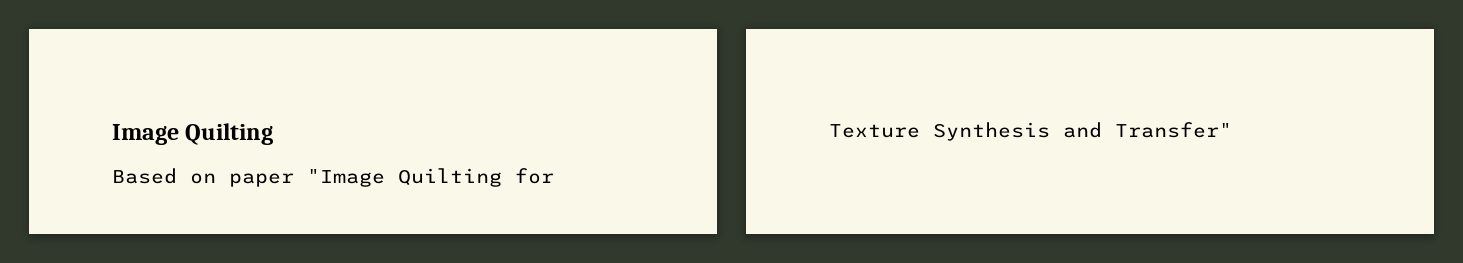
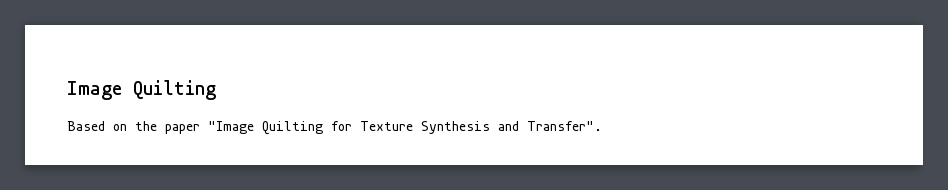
(216, 178) none -> [135,121,157,131] the
[1115,122,1232,138] Transfer" -> [527,121,602,131] Transfer".

